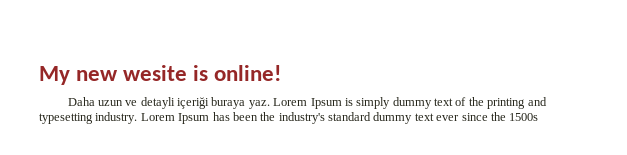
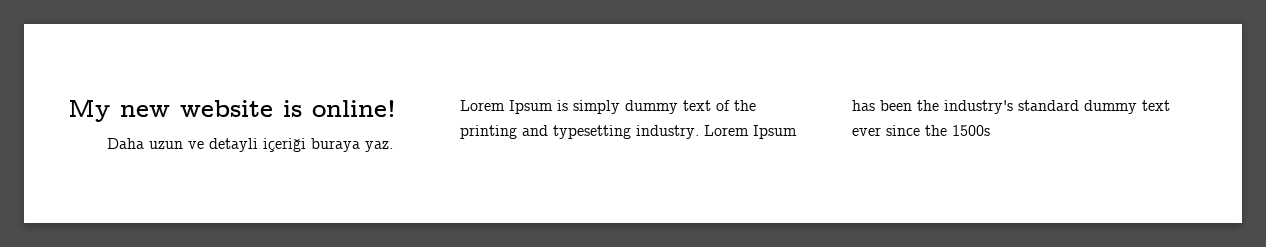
[123,65,188,81] wesite -> [180,100,273,117] website

